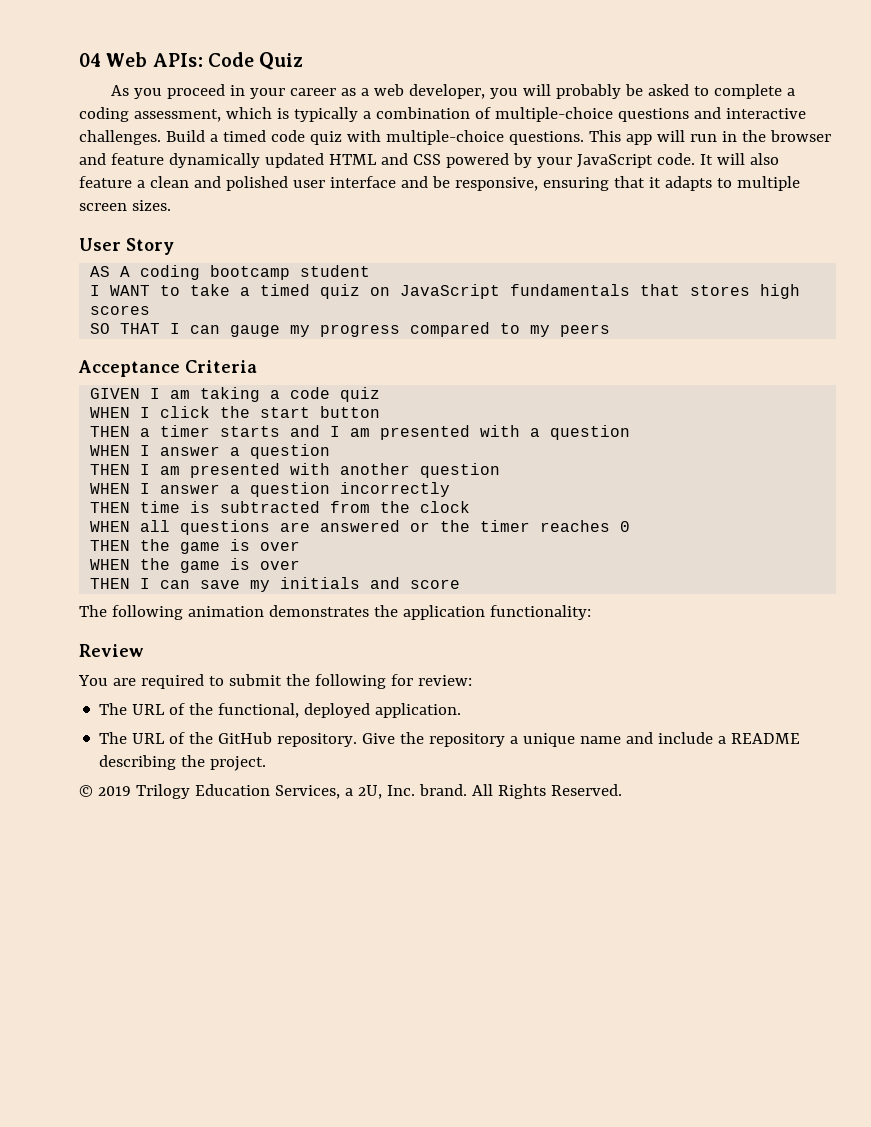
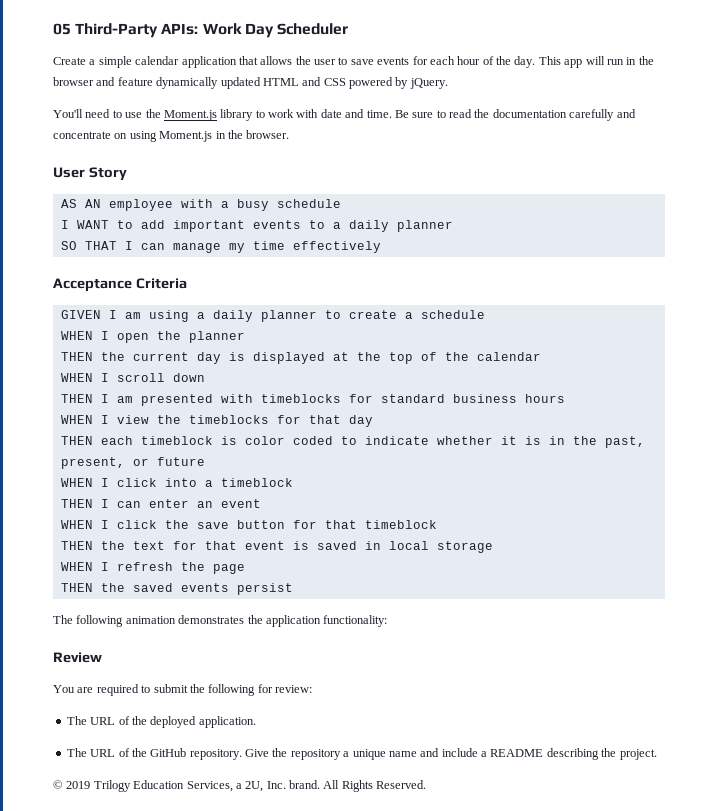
[79,52,304,70] [111,84,796,99] [79,107,806,122] [79,130,584,145] 04 Web APIs: Code Quiz // As you proceed in your career as a web developer, you will probably be asked to complete a coding assessment, which is typically a combination of multiple-choice questions and interactive challenges. Build a timed code quiz with multiple-choice questions. -> [53,23,348,38] [53,56,536,68] 05 Third-Party APIs: Work Day Scheduler // Create a simple calendar application that allows the user to save events for each hour of the day.
[536,153,779,168] [79,176,800,191] [79,200,171,211] [79,238,174,255] [90,265,371,280] [90,284,801,299] [90,305,151,315] [90,322,611,337] your JavaScript code. It will also feature a clean and polished user interface and be responsive, ensuring that it adapts to multiple screen sizes. // User Story // AS A coding bootcamp student // I WANT to take a timed quiz on JavaScript fundamentals that stores high scores // SO THAT I can gauge my progress compared to my peers -> [409,78,448,89] [53,109,636,121] [53,130,290,142] [53,167,127,181] [60,199,341,211] [60,220,453,232] [60,241,381,253] jQuery. // You'll need to use the Moment.js library to work with date and time. Be sure to read the documentation carefully and concentrate on using Moment.js in the browser. // User Story // AS AN employee with a busy schedule // I WANT to add important events to a daily planner // SO THAT I can manage my time effectively
[200,387,381,402] [90,406,381,418] [90,425,631,440] [90,444,331,459] taking a code quiz // WHEN I click the start button // THEN a timer starts and I am presented with a question // WHEN I answer a question -> [148,310,485,322] [60,331,245,343] [60,352,541,364] [60,373,205,382] using a daily planner to create a schedule // WHEN I open the planner // THEN the current day is displayed at the top of the calendar // WHEN I scroll down
[340,463,501,478] [90,482,451,497] [90,501,471,513] [90,520,631,535] [90,539,301,554] [90,558,301,573] [90,577,461,592] another question // WHEN I answer a question incorrectly // THEN time is subtracted from the clock // WHEN all questions are answered or the timer reaches 0 // THEN the game is over // WHEN the game is over // THEN I can save my initials and score -> [260,394,565,403] [60,415,373,427] [60,436,645,448] [60,457,205,469] [60,478,293,487] [60,499,261,508] [60,520,437,529] [60,541,493,553] [60,562,245,574] [60,583,293,595] timeblocks for standard business hours // WHEN I view the timeblocks for that day // THEN each timeblock is color coded to indicate whether it is in the past, present, or future // WHEN I click into a timeblock // THEN I can enter an event // WHEN I click the save button for that timeblock // THEN the text for that event is saved in local storage // WHEN I refresh the page // THEN the saved events persist
[218,703,300,718] functional, -> (147, 720) none

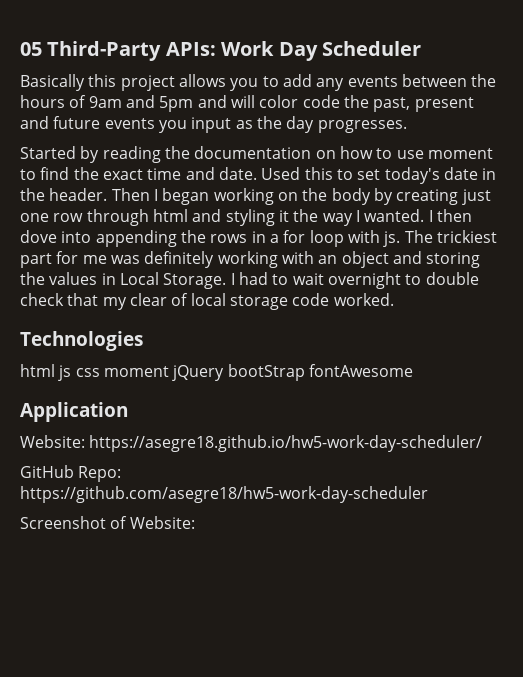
[53,56,654,68] [53,77,448,89] [53,109,636,121] [53,130,290,142] [53,167,127,181] [60,199,341,211] [60,220,453,232] [60,241,381,253] [53,278,187,292] [60,310,485,322] [60,331,245,343] [60,352,541,364] [60,373,205,382] [60,394,565,406] [60,415,373,427] [60,436,645,448] [60,457,205,469] [60,478,293,487] [60,499,261,508] [60,520,437,529] [60,541,493,553] [60,562,245,574] [60,583,293,595] [53,615,388,627] [53,652,102,663] [53,684,312,696] [66,716,256,728] [66,748,657,760] [53,780,427,792] Create a simple calendar application that allows the user to save events for each hour of the day. This app will run in the browser and feature dynamically updated HTML and CSS powered by jQuery. // You'll need to use the Moment.js library to work with date and time. Be sure to read the documentation carefully and concentrate on using Moment.js in the browser. // User Story // AS AN employee with a busy schedule // I WANT to add important events to a daily planner // SO THAT I can manage my time effectively // Acceptance Criteria // GIVEN I am using a daily planner to create a schedule // WHEN I open the planner // THEN the current day is displayed at the top of the calendar // WHEN I scroll down // THEN I am presented with timeblocks for standard business hours // WHEN I view the timeblocks for that day // THEN each timeblock is color coded to indicate whether it is in the past, present, or future // WHEN I click into a timeblock // THEN I can enter an event // WHEN I click the save button for that timeblock // THEN the text for that event is saved in local storage // WHEN I refresh the page // THEN the saved events persist // The following animation demonstrates the application functionality: // Review // You are required to submit the following for review: // The URL of the deployed application. // The URL of the GitHub repository. Give the repository a unique name and include a README describing the project. // © 2019 Trilogy Education Services, a 2U, Inc. brand. All Rights Reserved. -> [20,74,497,91] [20,95,474,112] [20,116,407,133] [20,146,493,163] [20,167,497,184] [20,188,491,205] [20,209,472,226] [20,230,497,247] [20,251,481,268] [20,272,479,289] [20,293,394,310] [20,331,143,351] [20,364,413,381] [20,402,128,422] [20,435,483,452] [20,465,122,482] [20,486,428,503] [20,516,195,529] Basically this project allows you to add any events between the hours of 9am and 5pm and will color code the past, present and future events you input as the day progresses. // Started by reading the documentation on how to use moment to find the exact time and date. Used this to set today's date in the header. Then I began working on the body by creating just one row through html and styling it the way I wanted. I then dove into appending the rows in a for loop with js. The trickiest part for me was definitely working with an object and storing the values in Local Storage. I had to wait overnight to double check that my clear of local storage code worked. // Technologies // html js css moment jQuery bootStrap fontAwesome // Application // Website: https://asegre18.github.io/hw5-work-day-scheduler/ // GitHub Repo: https://github.com/asegre18/hw5-work-day-scheduler // Screenshot of Website:

